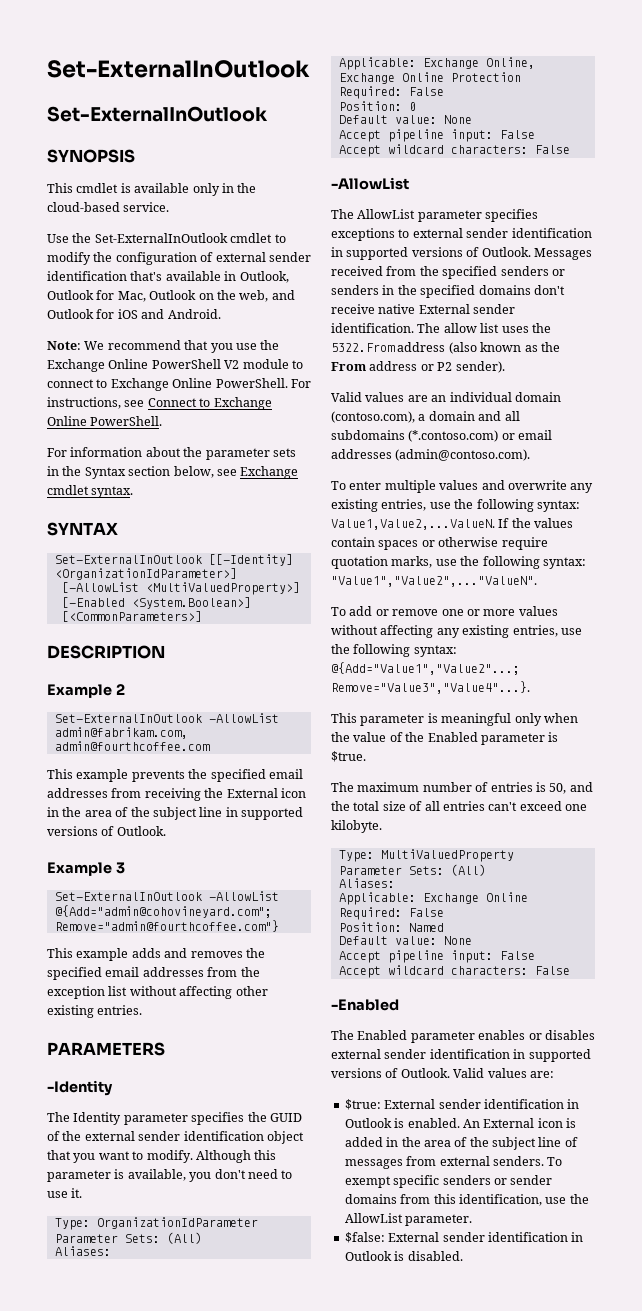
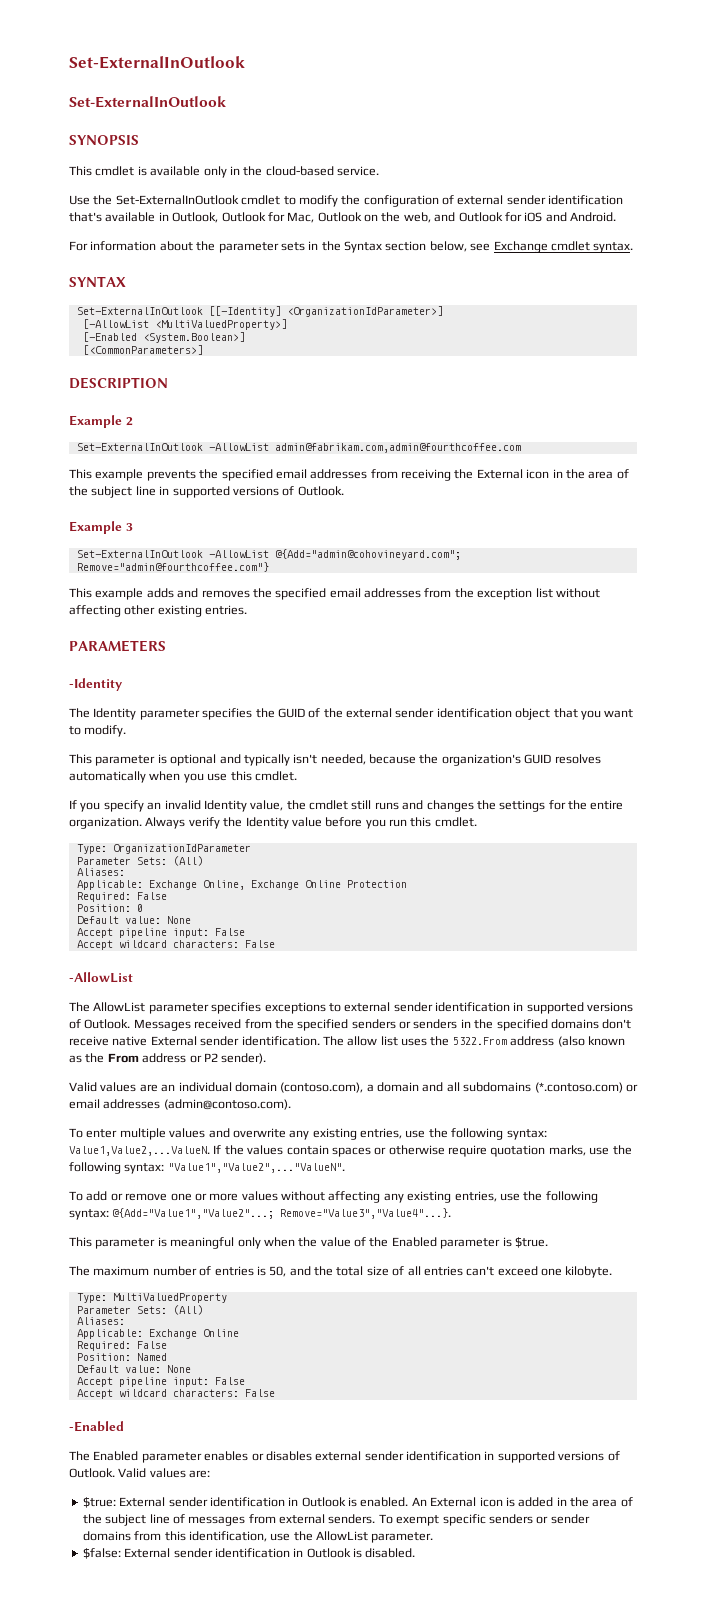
[47,340,280,353] [47,359,303,372] [47,378,311,391] [47,397,272,410] [47,416,163,426] // Note: We recommend that you use the Exchange Online PowerShell V2 module to connect to Exchange Online PowerShell. For instructions, see Connect to Exchange Online PowerShell. -> (616, 217) none
[195,1150,277,1163] [47,1169,293,1182] [47,1188,83,1198] Although this parameter is available, you don't need to use it. -> [69,754,601,766] [69,771,297,783] [69,800,624,812] [69,817,477,829] // This parameter is optional and typically isn't needed, because the organization's GUID resolves automatically when you use this cmdlet. // If you specify an invalid Identity value, the cmdlet still runs and changes the settings for the entire organization. Always verify the Identity value before you run this cmdlet.

